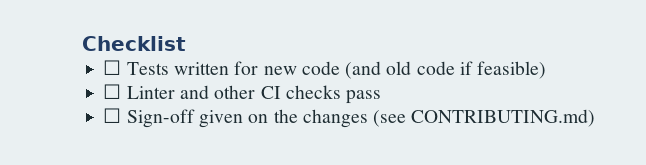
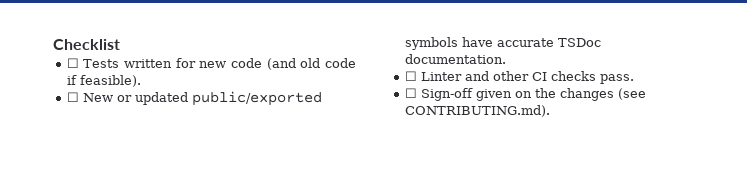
[477,61,547,79] feasible) -> [79,75,141,87] [66,91,322,106] [404,37,601,50] [404,54,506,64] feasible). // ☐ New or updated public/exported symbols have accurate TSDoc documentation.
[346,90,382,104] pass -> [599,74,634,84] pass.
[411,109,596,127] CONTRIBUTING.md) -> [404,105,550,117] CONTRIBUTING.md).

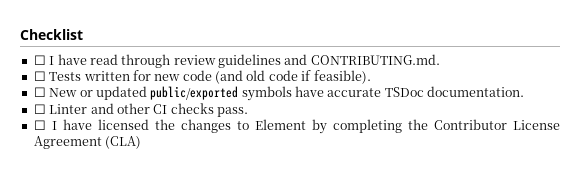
(120, 44) none -> [33,54,440,68] // ☐ I have read through review guidelines and CONTRIBUTING.md.
[420,88,646,101] [404,105,550,117] Sign-off given on the changes (see CONTRIBUTING.md). -> [51,119,560,134] [33,136,142,149] I have licensed the changes to Element by completing the Contributor License Agreement (CLA)

